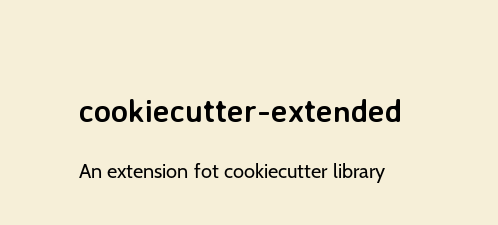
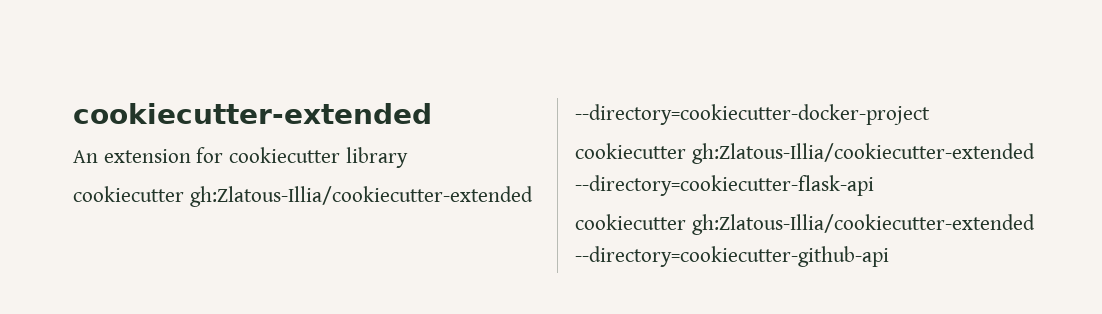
[193,163,219,178] fot -> [196,147,224,163] for
(385, 173) none -> [73,186,533,207] [575,104,930,125] [575,143,1035,164] [575,175,874,196] [575,214,1035,235] [575,246,889,267] // cookiecutter gh:Zlatous-Illia/cookiecutter-extended --directory=cookiecutter-docker-project // cookiecutter gh:Zlatous-Illia/cookiecutter-extended --directory=cookiecutter-flask-api // cookiecutter gh:Zlatous-Illia/cookiecutter-extended --directory=cookiecutter-github-api

